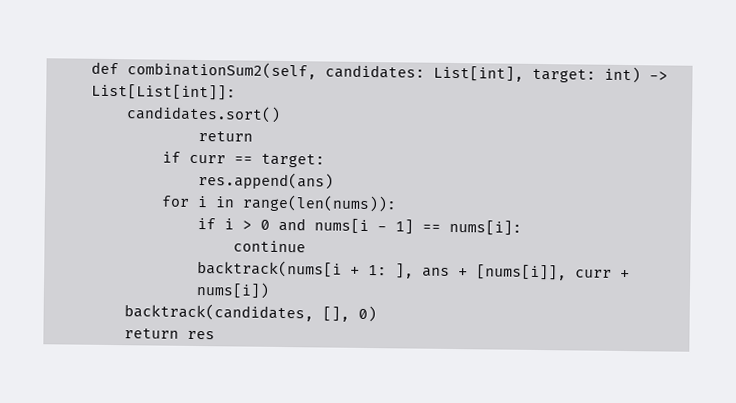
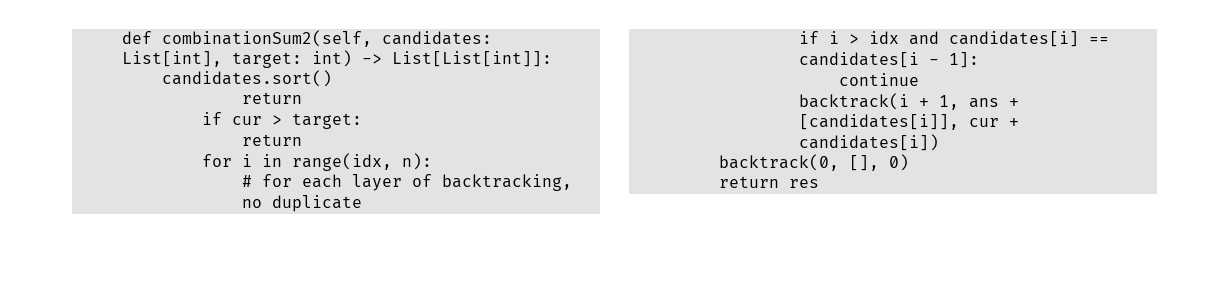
[189,154,254,164] curr == -> [231,115,282,125] cur >
[198,172,335,190] res.append(ans) -> [241,134,302,146] return
[242,194,398,213] [197,217,523,236] [233,240,307,253] [197,260,631,281] [196,282,271,299] [124,303,315,322] range(len(nums)): // if i > 0 and nums[i - 1] == nums[i]: // continue // backtrack(nums[i + 1: ], ans + [nums[i]], curr + nums[i]) // backtrack(candidates, -> [291,153,432,171] [241,174,572,191] [241,195,362,212] [798,31,1109,47] [798,52,979,68] [838,73,919,86] [798,93,1019,110] [798,114,1019,130] [798,134,939,151] [718,154,839,171] range(idx, n): // # for each layer of backtracking, no duplicate // if i > idx and candidates[i] == candidates[i - 1]: // continue // backtrack(i + 1, ans + [candidates[i]], cur + candidates[i]) // backtrack(0,

